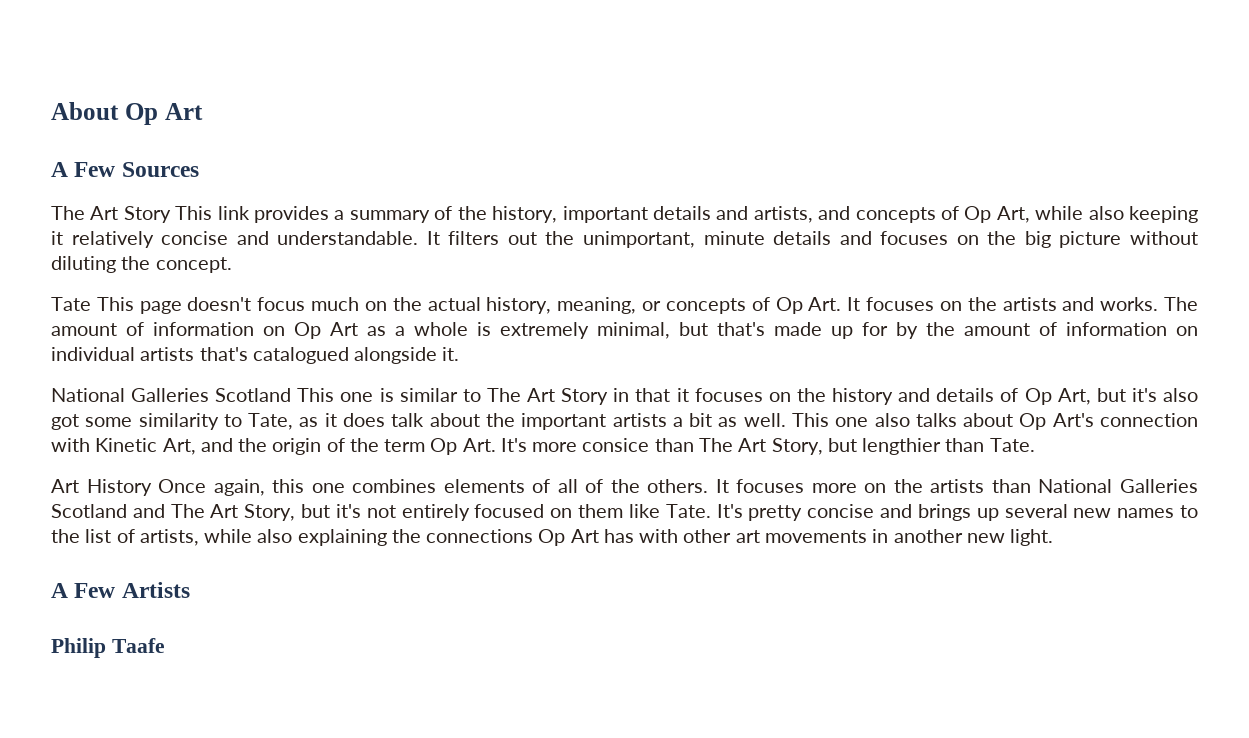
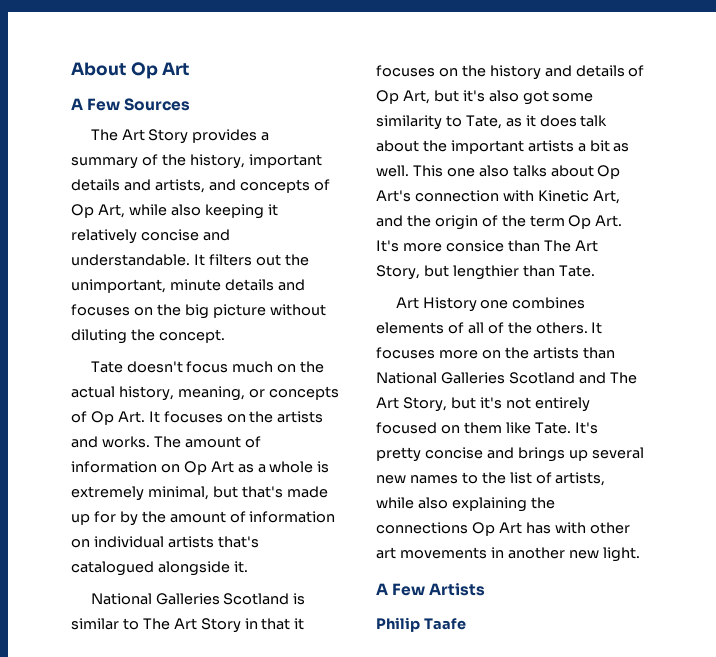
[175,206,250,220] This link -> (189, 136) none
[96,297,182,314] This page -> (123, 367) none
[297,388,374,402] This one -> (290, 599) none
[158,479,305,496] Once again, this -> (477, 304) none

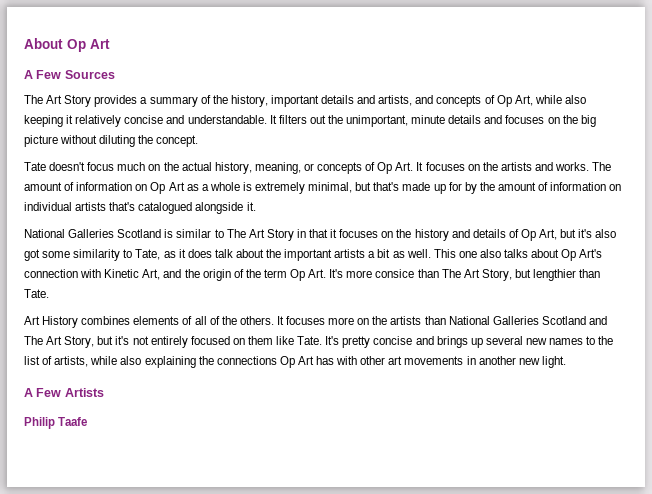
[480,300,509,309] one -> (79, 322) none

